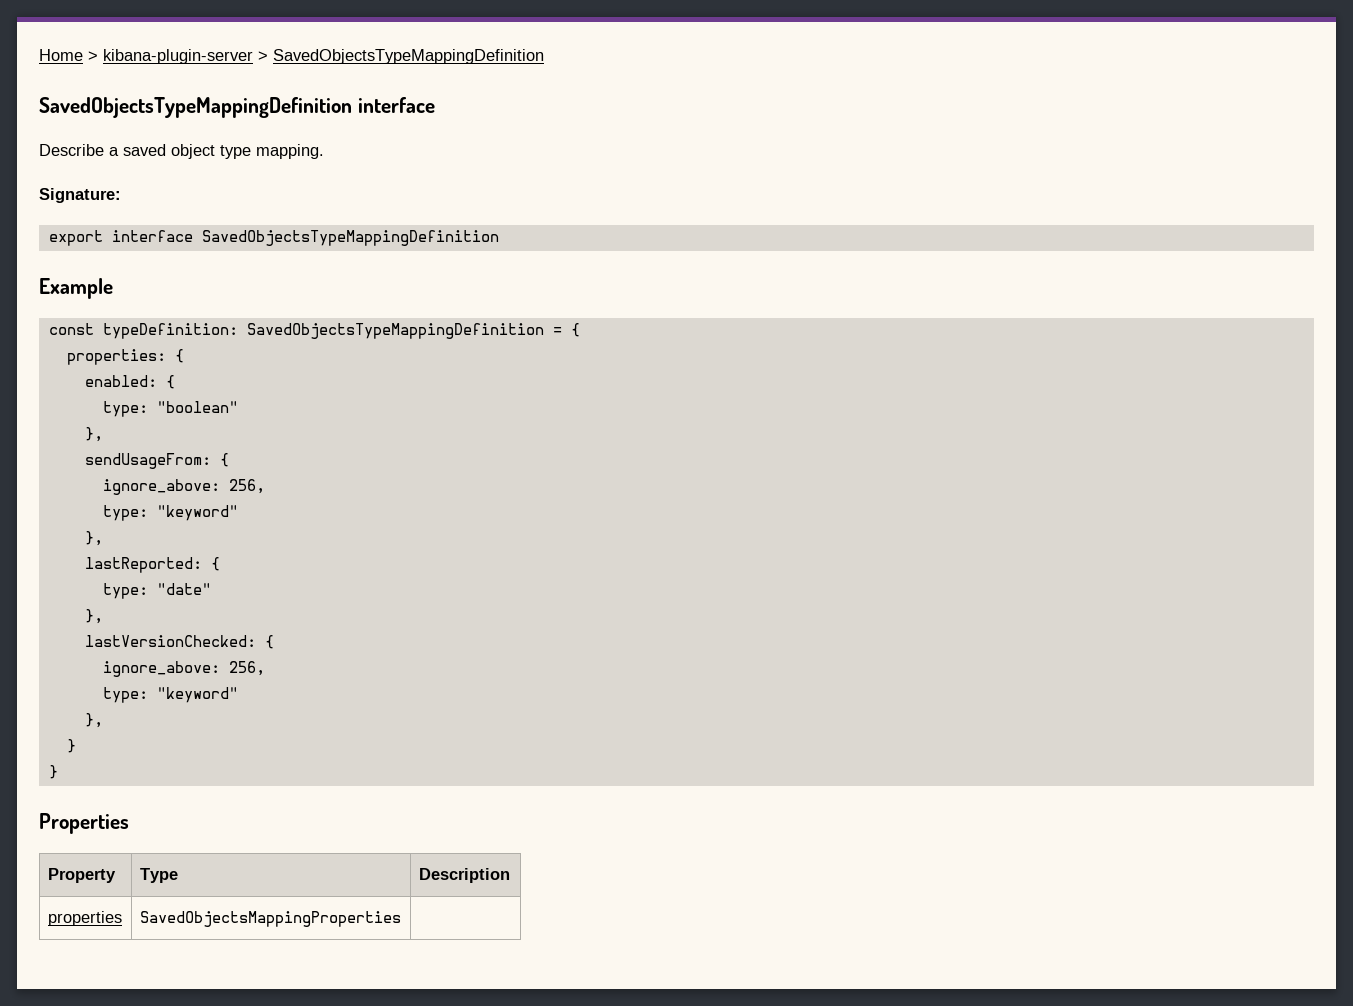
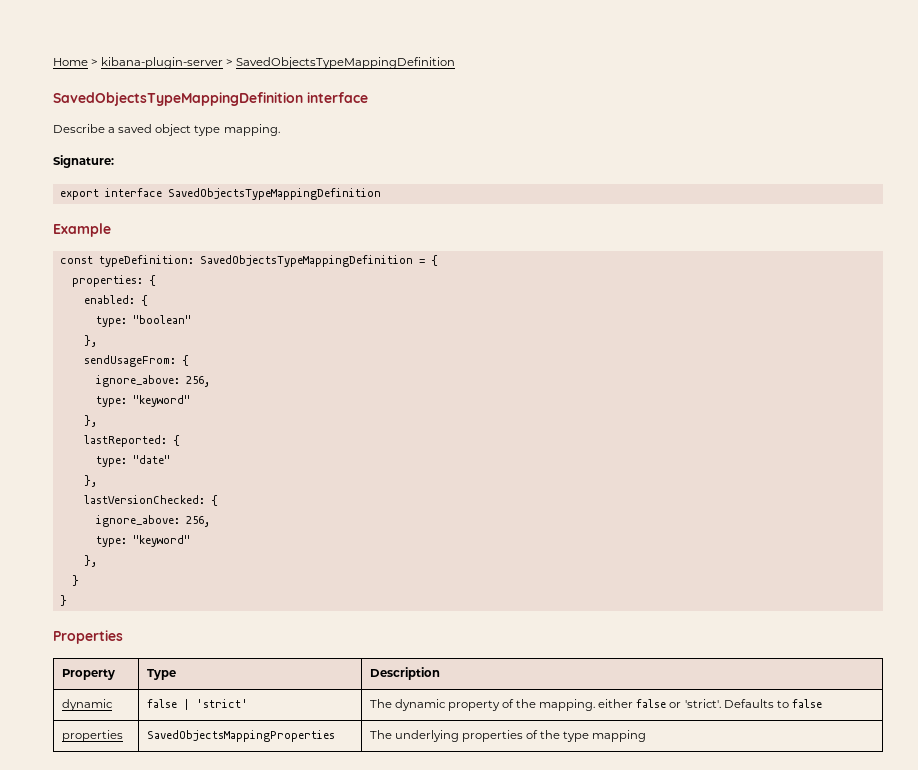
[47,911,122,926] [139,911,401,927] properties | SavedObjectsMappingProperties | -> [61,699,113,711] [146,699,248,710] [369,699,822,711] [61,730,123,742] [146,730,335,742] [369,730,647,742] dynamic | false | 'strict' | The dynamic property of the mapping. either false or 'strict'. Defaults to false // properties | SavedObjectsMappingProperties | The underlying properties of the type mapping

